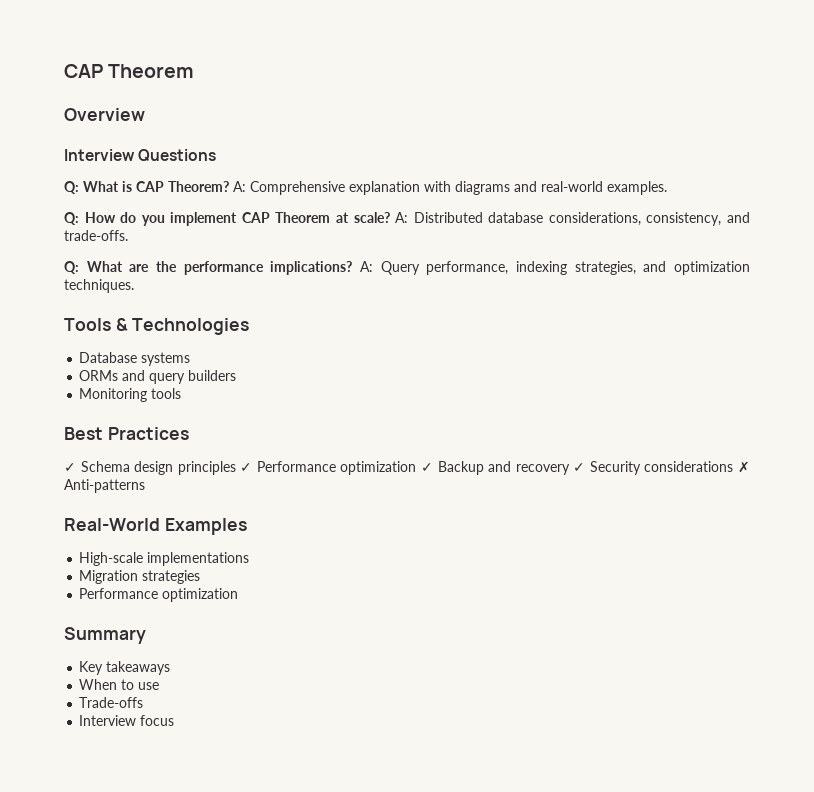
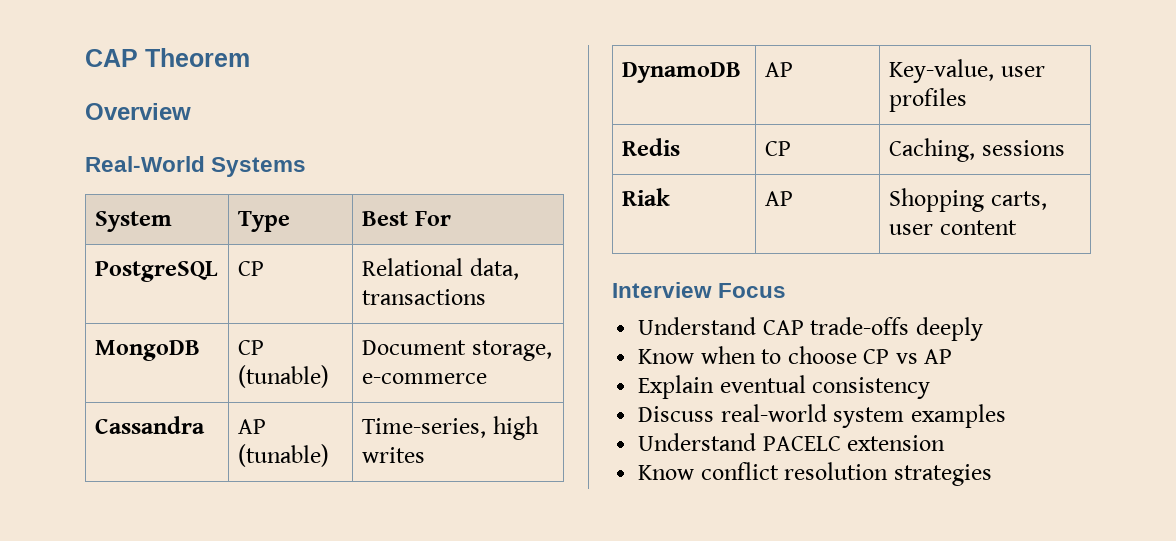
[64,149,217,162] [64,181,667,195] [64,212,750,226] [64,230,128,241] [64,261,750,275] [64,279,134,293] [64,318,250,335] [79,352,191,366] [79,370,237,384] [79,388,182,402] [64,427,189,440] [64,461,750,475] [64,479,145,493] [64,518,247,535] [79,552,250,566] [79,570,201,584] [79,588,239,602] [64,627,146,644] [79,661,171,675] [79,679,160,690] [79,697,144,708] [79,715,175,726] Interview Questions // Q: What is CAP Theorem? A: Comprehensive explanation with diagrams and real-world examples. // Q: How do you implement CAP Theorem at scale? A: Distributed database considerations, consistency, and trade-offs. // Q: What are the performance implications? A: Query performance, indexing strategies, and optimization techniques. // Tools & Technologies // Database systems // ORMs and query builders // Monitoring tools // Best Practices // ✓ Schema design principles ✓ Performance optimization ✓ Backup and recovery ✓ Security considerations ✗ Anti-patterns // Real-World Examples // High-scale implementations // Migration strategies // Performance optimization // Summary // Key takeaways // When to use // Trade-offs // Interview focus -> [85,156,307,177] [95,211,173,232] [238,211,291,232] [362,211,451,226] [95,261,219,282] [238,261,265,276] [362,258,519,280] [362,289,487,305] [95,340,201,361] [238,340,265,355] [238,365,330,388] [362,340,552,361] [362,373,488,384] [95,416,206,434] [238,419,267,434] [238,444,330,467] [362,416,539,440] [362,447,426,463] [622,62,742,83] [765,62,794,77] [889,59,1045,83] [889,88,968,112] [622,138,681,156] [765,141,792,156] [889,138,1065,162] [622,188,671,206] [765,191,794,206] [889,188,1047,212] [889,220,1017,235] [612,282,787,298] [638,317,983,341] [638,346,953,364] [638,375,931,399] [638,404,1006,428] [638,433,946,451] [638,462,992,486] Real-World Systems // System | Type | Best For // PostgreSQL | CP | Relational data, transactions // MongoDB | CP (tunable) | Document storage, e-commerce // Cassandra | AP (tunable) | Time-series, high writes // DynamoDB | AP | Key-value, user profiles // Redis | CP | Caching, sessions // Riak | AP | Shopping carts, user content // Interview Focus // Understand CAP trade-offs deeply // Know when to choose CP vs AP // Explain eventual consistency // Discuss real-world system examples // Understand PACELC extension // Know conflict resolution strategies

